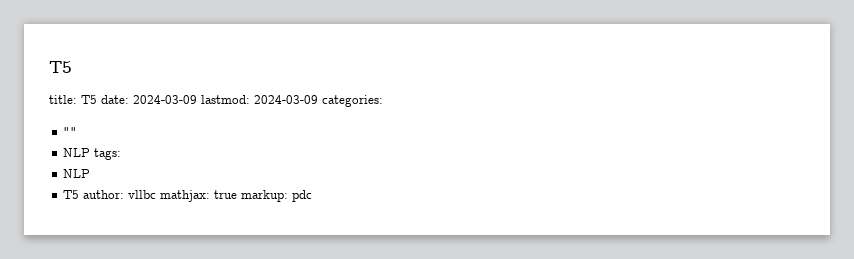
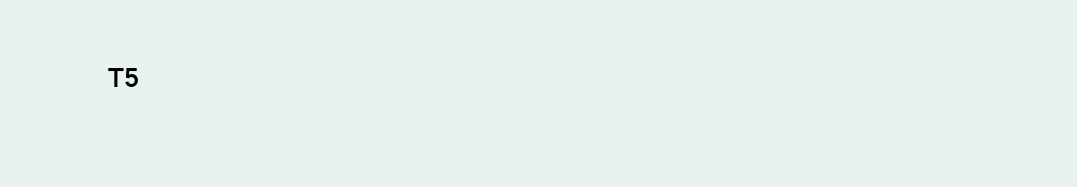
[49,61,72,73] [49,95,383,107] [63,127,78,136] [63,148,122,160] [63,169,91,178] [63,190,313,202] T5 // title: T5 date: 2024-03-09 lastmod: 2024-03-09 categories: // "" // NLP tags: // NLP // T5 author: vllbc mathjax: true markup: pdc -> [108,68,139,87] T5

